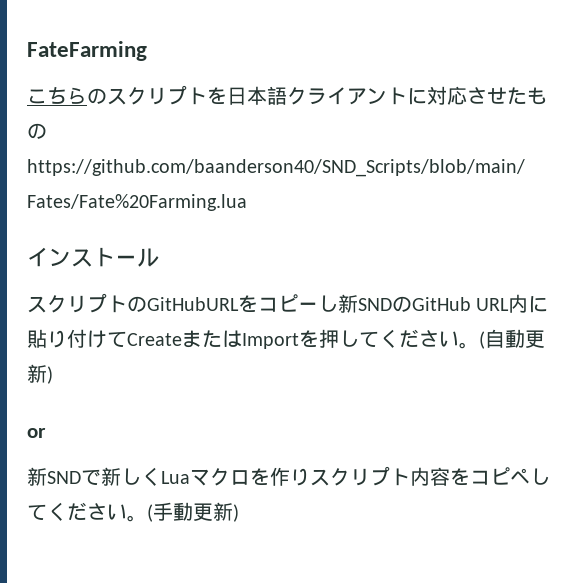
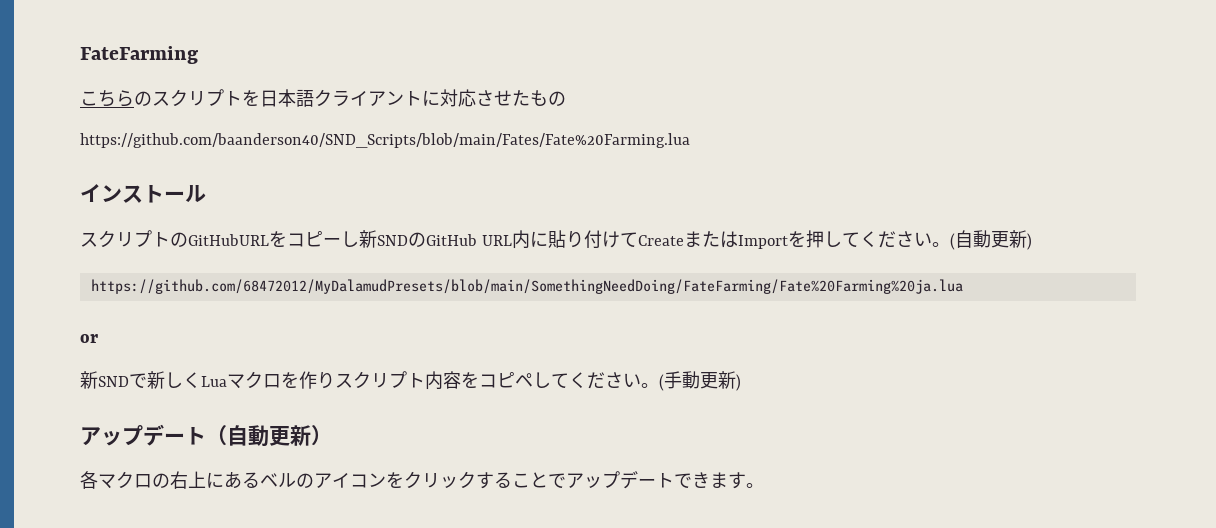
(53, 375) none -> [90,279,963,294] // https://github.com/68472012/MyDalamudPresets/blob/main/SomethingNeedDoing/FateFarming/Fate%20Farming%20ja.lua
(239, 513) none -> [80,424,332,447] [80,471,764,489] // アップデート（自動更新） // 各マクロの右上にあるベルのアイコンをクリックすることでアップデートできます。

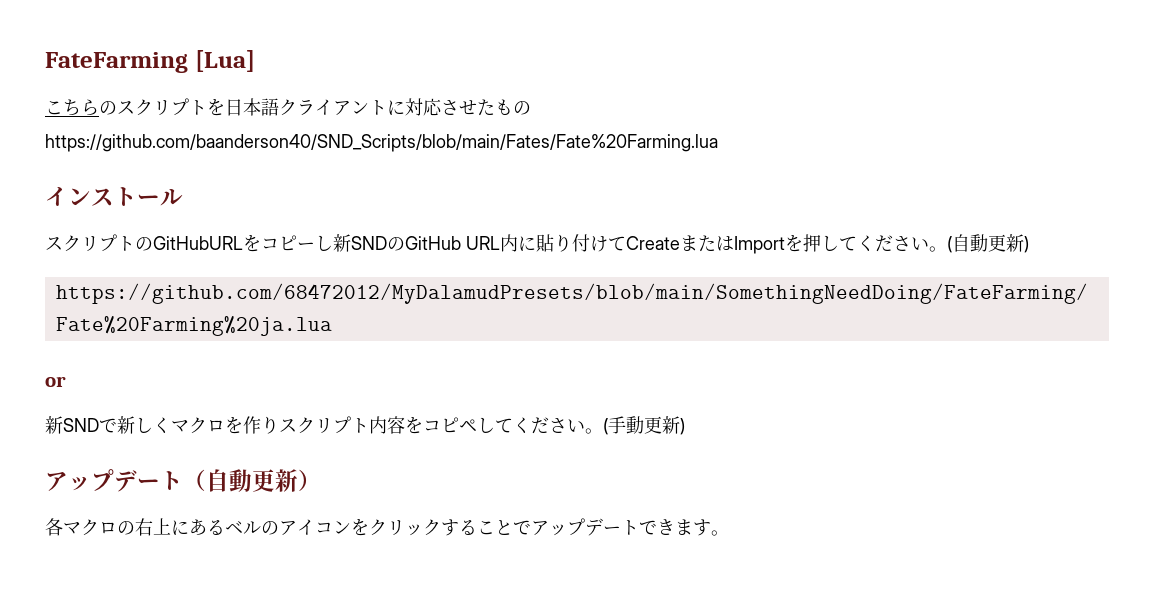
(198, 55) none -> [194,50,255,72] [Lua]
[201,376,227,387] Lua -> (171, 425) none

